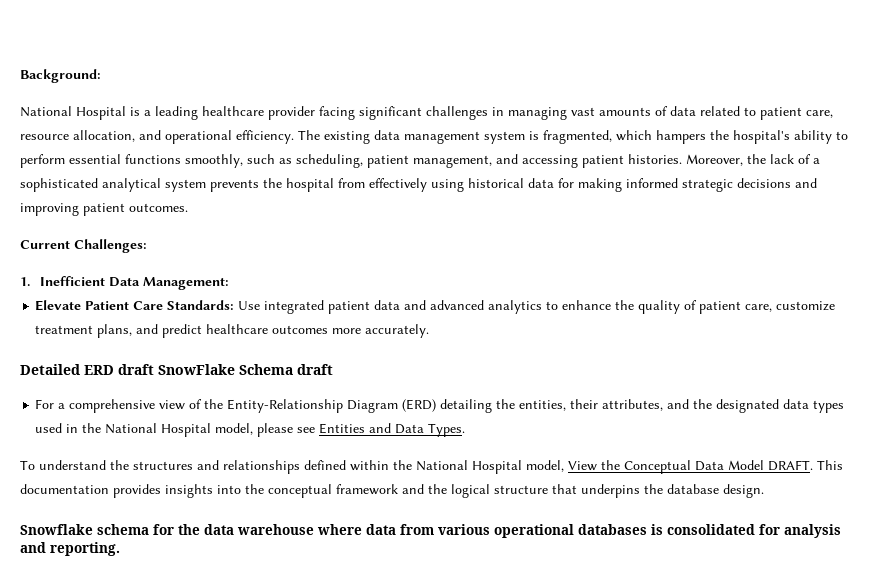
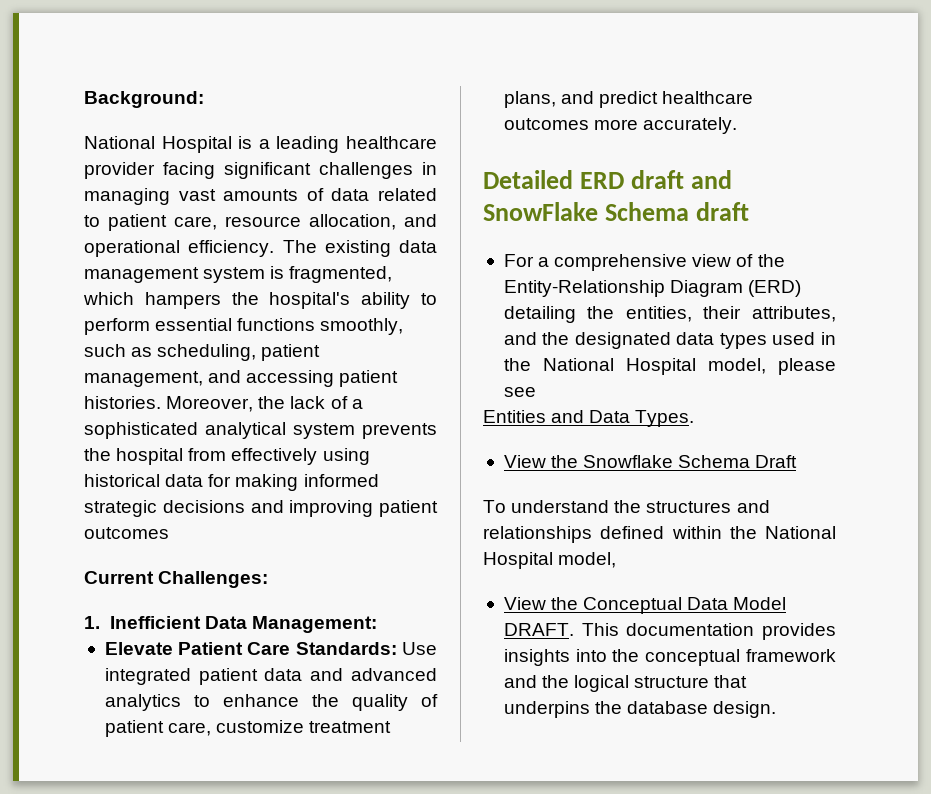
[129,203,188,212] outcomes. -> [84,527,169,539] outcomes
(154, 369) none -> [690,170,732,189] and
(316, 430) none -> (536, 392) //
(466, 430) none -> [503,455,798,468] // View the Snowflake Schema Draft
(564, 466) none -> (617, 560) //
[20,524,841,538] [20,542,120,556] // Snowflake schema for the data warehouse where data from various operational databases is consolidated for analysis and reporting. -> (777, 709) none

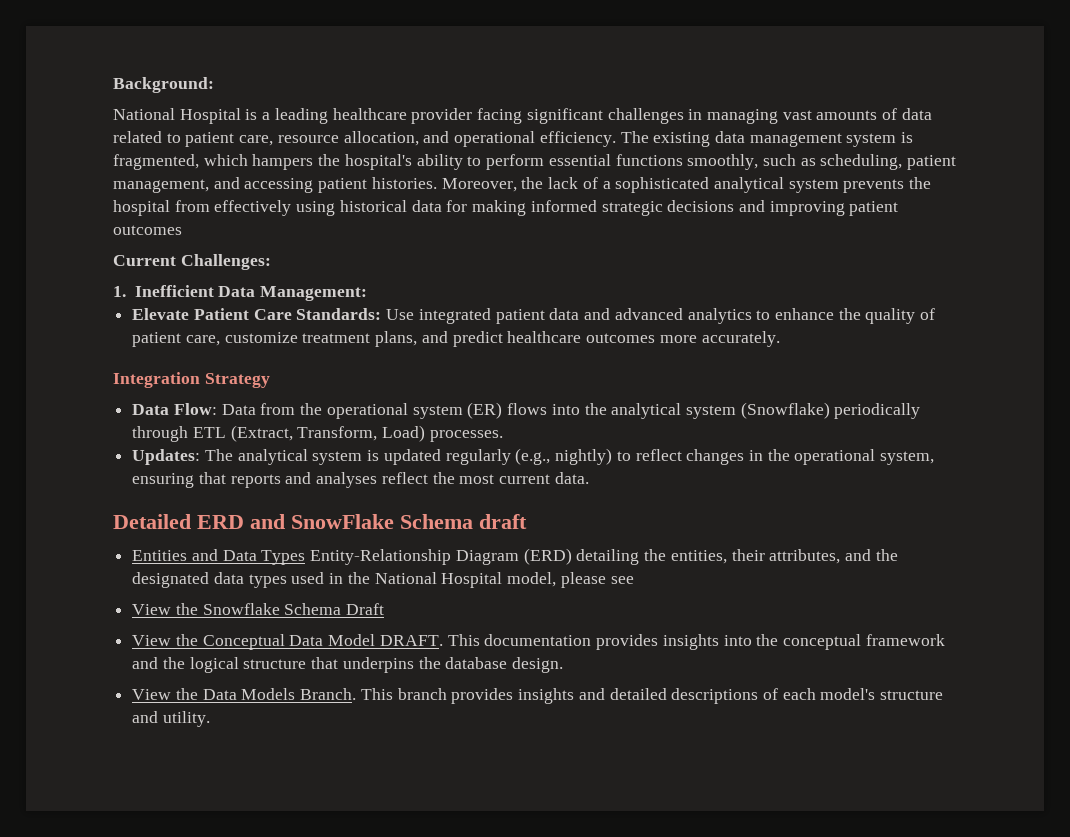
(738, 125) none -> [113,372,270,388] [132,402,921,419] [132,425,503,442] [132,448,935,465] [132,472,589,488] // Integration Strategy // Data Flow: Data from the operational system (ER) flows into the analytical system (Snowflake) periodically through ETL (Extract, Transform, Load) processes. // Updates: The analytical system is updated regularly (e.g., nightly) to reflect changes in the operational system, ensuring that reports and analyses reflect the most current data.
[630,170,684,189] draft -> (244, 522) none
[503,254,785,271] For a comprehensive view of the -> [132,549,306,565] Entities and Data Types
[483,410,695,427] // Entities and Data Types. -> (634, 580) none
[483,500,770,513] [483,526,836,543] [483,552,617,569] // To understand the structures and relationships defined within the National Hospital model, -> (385, 609) none
(777, 709) none -> [132,688,944,704] [132,711,210,727] // View the Data Models Branch. This branch provides insights and detailed descriptions of each model's structure and utility.

